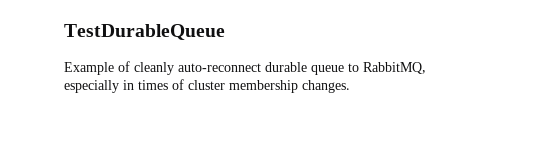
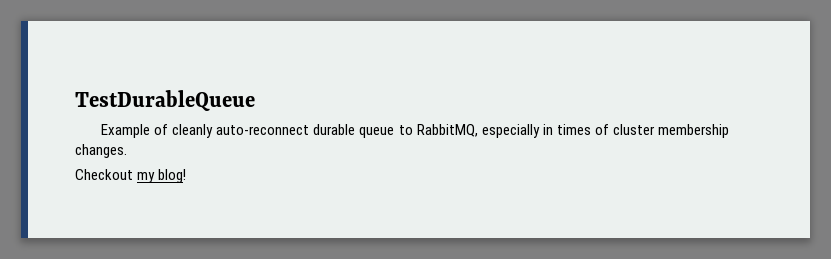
(350, 86) none -> [75,169,187,183] // Checkout my blog!

